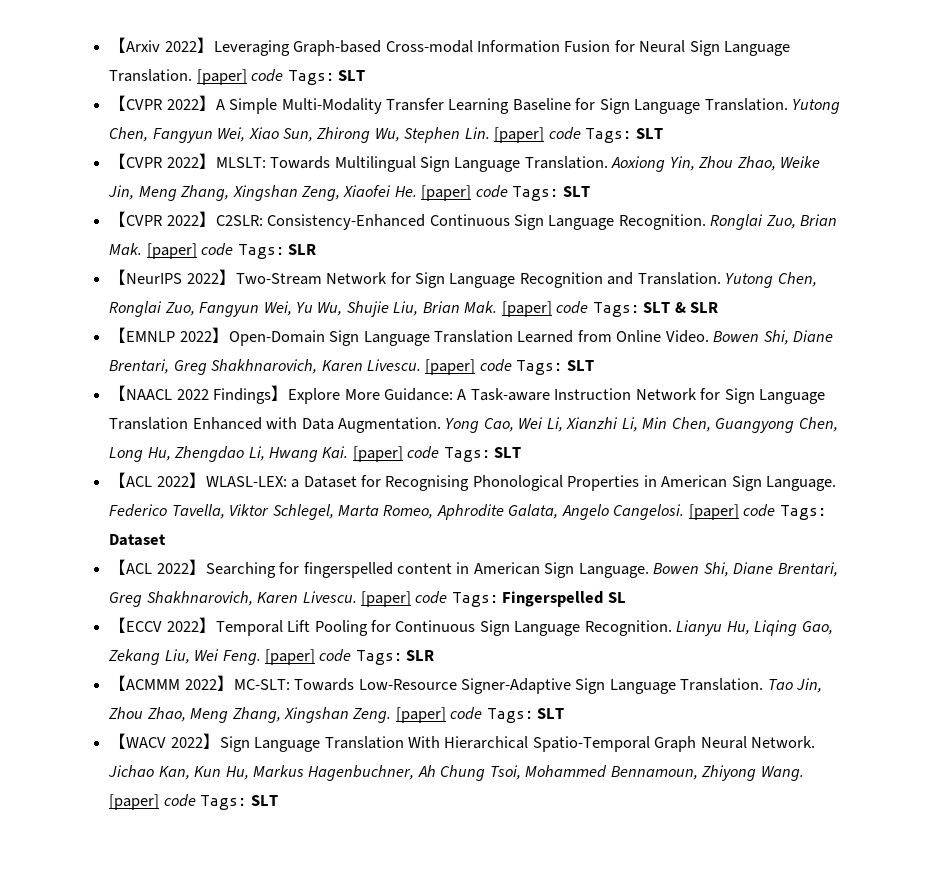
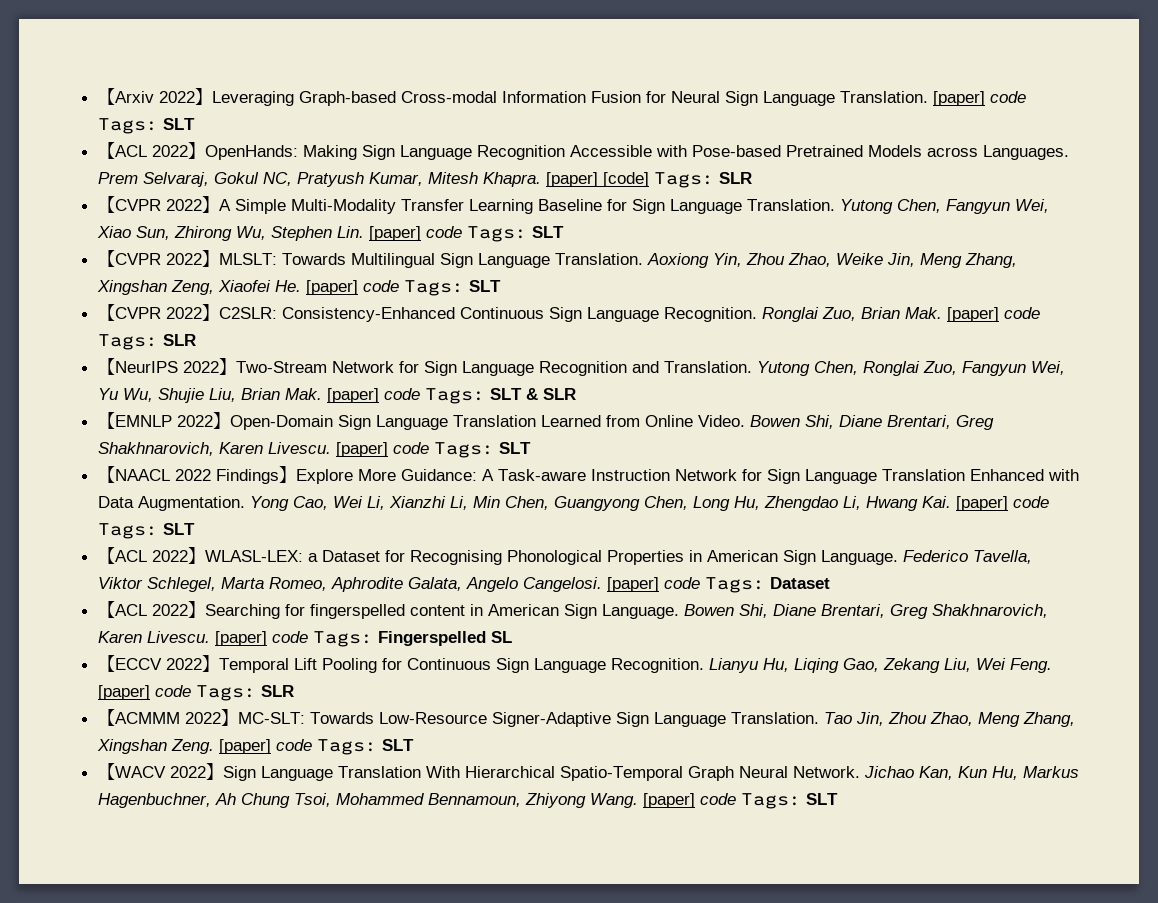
(365, 75) none -> [97,142,1069,160] [97,172,752,188] // 【ACL 2022】OpenHands: Making Sign Language Recognition Accessible with Pose-based Pretrained Models across Languages. Prem Selvaraj, Gokul NC, Pratyush Kumar, Mitesh Khapra. [paper] [code] Tags: SLR

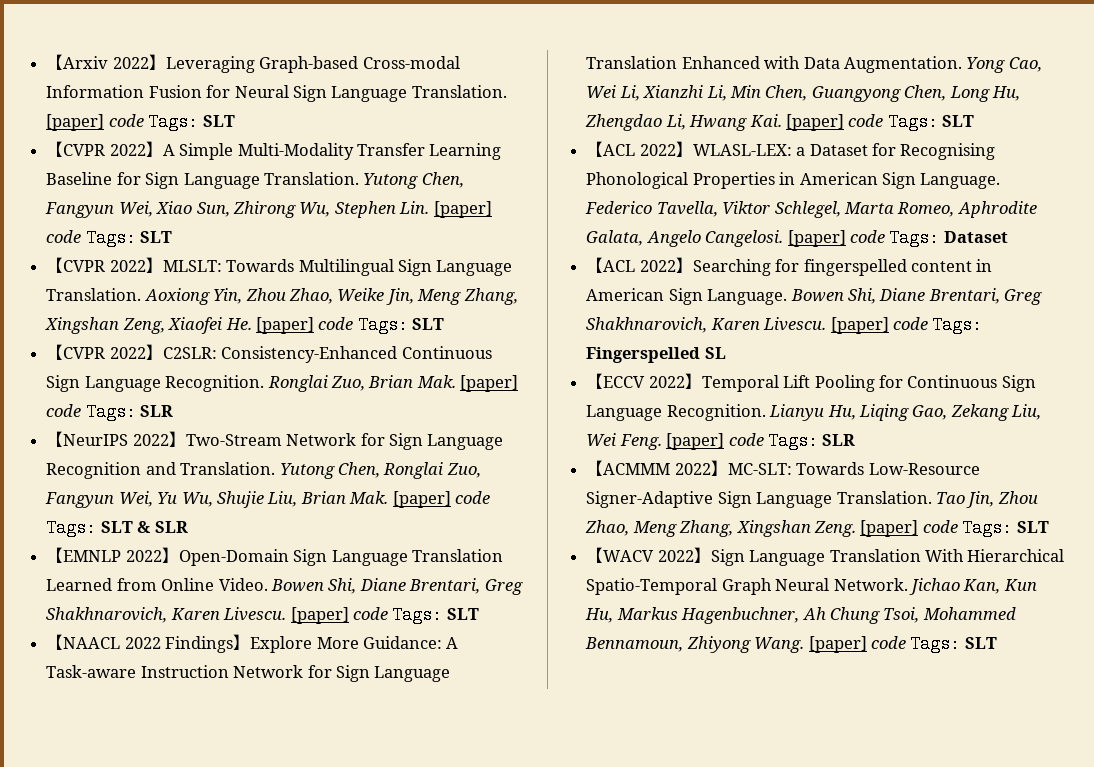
[97,142,1069,160] [97,172,752,188] // 【ACL 2022】OpenHands: Making Sign Language Recognition Accessible with Pose-based Pretrained Models across Languages. Prem Selvaraj, Gokul NC, Pratyush Kumar, Mitesh Khapra. [paper] [code] Tags: SLR -> (235, 121) none

